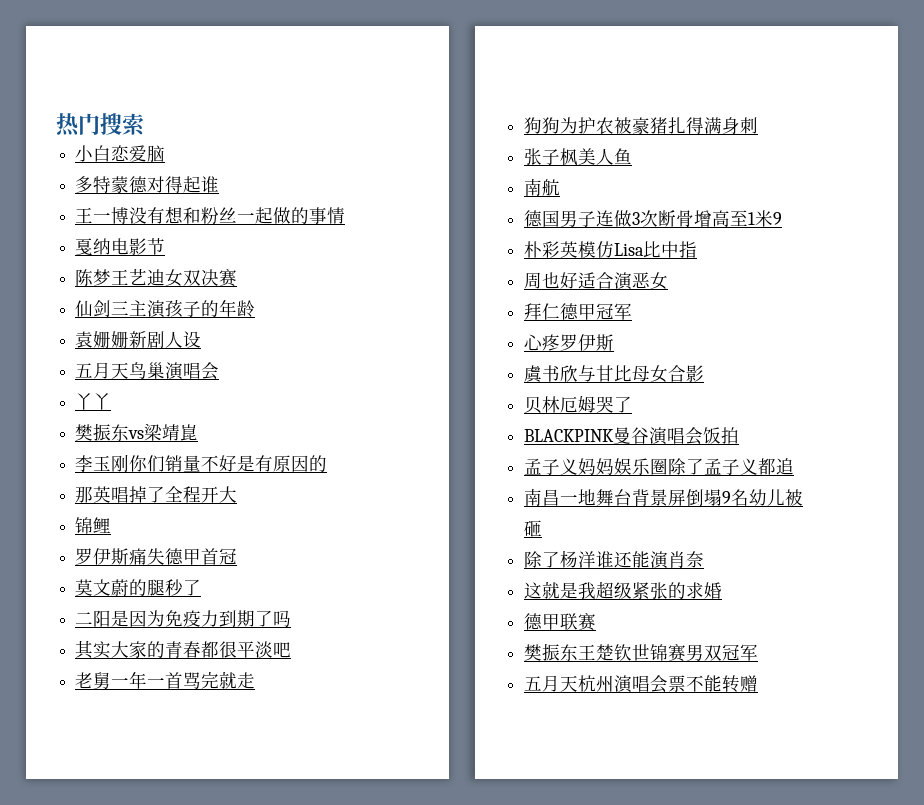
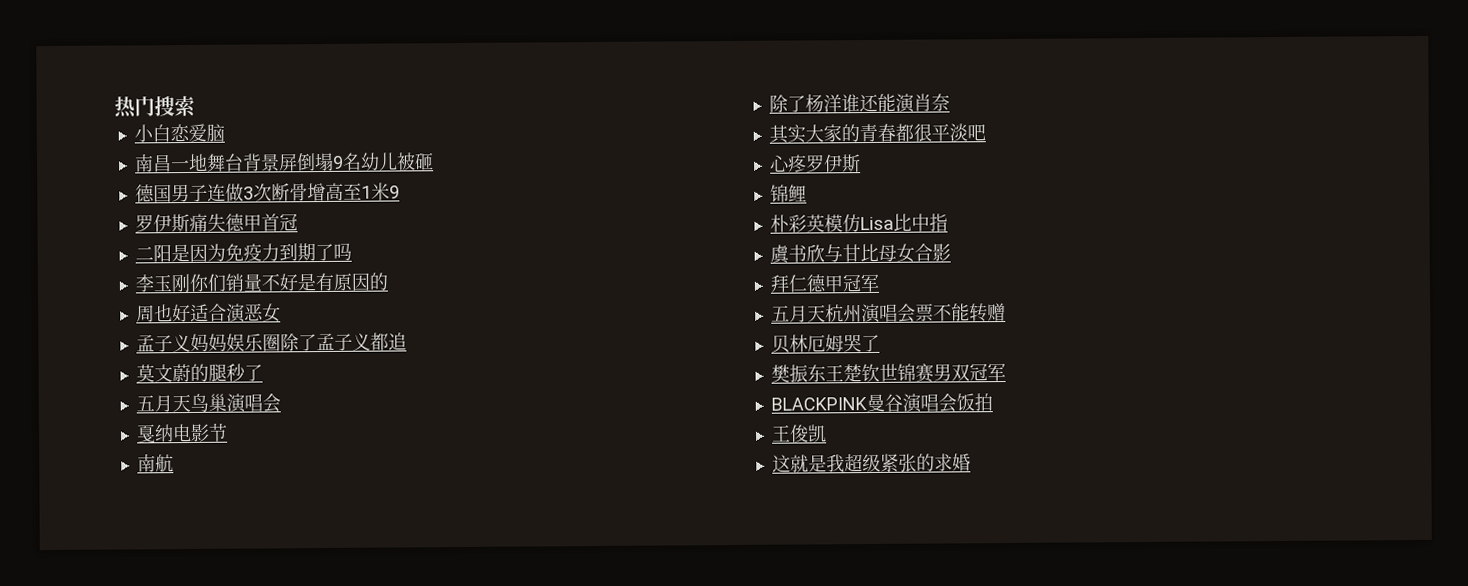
[75,176,220,194] [75,206,346,225] [75,238,166,256] [75,269,238,287] [75,299,256,318] [75,331,202,348] [75,362,220,380] [75,393,112,410] [75,423,199,441] [75,454,328,472] [75,486,238,503] [75,517,112,534] [75,548,238,565] [75,579,202,596] [75,610,292,627] [75,640,292,659] [75,671,256,690] [524,117,759,135] [524,148,633,166] [524,179,561,196] [524,210,783,227] [524,241,698,258] [524,272,669,290] [524,303,633,320] [524,334,615,351] [524,365,705,383] [524,395,633,414] [524,427,740,445] [524,458,795,475] // 多特蒙德对得起谁 // 王一博没有想和粉丝一起做的事情 // 戛纳电影节 // 陈梦王艺迪女双决赛 // 仙剑三主演孩子的年龄 // 袁姗姗新剧人设 // 五月天鸟巢演唱会 // 丫丫 // 樊振东vs梁靖崑 // 李玉刚你们销量不好是有原因的 // 那英唱掉了全程开大 // 锦鲤 // 罗伊斯痛失德甲首冠 // 莫文蔚的腿秒了 // 二阳是因为免疫力到期了吗 // 其实大家的青春都很平淡吧 // 老舅一年一首骂完就走 // 狗狗为护农被豪猪扎得满身刺 // 张子枫美人鱼 // 南航 // 德国男子连做3次断骨增高至1米9 // 朴彩英模仿Lisa比中指 // 周也好适合演恶女 // 拜仁德甲冠军 // 心疼罗伊斯 // 虞书欣与甘比母女合影 // 贝林厄姆哭了 // BLACKPINK曼谷演唱会饭拍 // 孟子义妈妈娱乐圈除了孟子义都追 -> (225, 132) none
(543, 528) none -> [134,182,400,203] [134,213,298,233] [134,242,352,263] [134,272,388,293] [135,303,281,323] [135,332,407,353] [135,363,263,383] [135,393,281,413] [135,423,228,444] [136,453,174,473] // 德国男子连做3次断骨增高至1米9 // 罗伊斯痛失德甲首冠 // 二阳是因为免疫力到期了吗 // 李玉刚你们销量不好是有原因的 // 周也好适合演恶女 // 孟子义妈妈娱乐圈除了孟子义都追 // 莫文蔚的腿秒了 // 五月天鸟巢演唱会 // 戛纳电影节 // 南航
[524,581,723,599] [524,613,597,631] [524,643,723,662] 这就是我超级紧张的求婚 // 德甲联赛 // 樊振东王楚钦世锦赛男双 -> [768,123,986,144] [768,154,861,173] [769,184,807,203] [769,213,948,233] [769,243,951,264] [769,274,843,293] 其实大家的青春都很平淡吧 // 心疼罗伊斯 // 锦鲤 // 朴彩英模仿Lisa比中指 // 虞书欣与甘比母女合影 // 拜仁德甲
(759, 683) none -> [770,334,880,354] [770,363,1006,383] [770,393,993,413] [770,424,827,443] [771,453,971,473] // 贝林厄姆哭了 // 樊振东王楚钦世锦赛男双冠军 // BLACKPINK曼谷演唱会饭拍 // 王俊凯 // 这就是我超级紧张的求婚

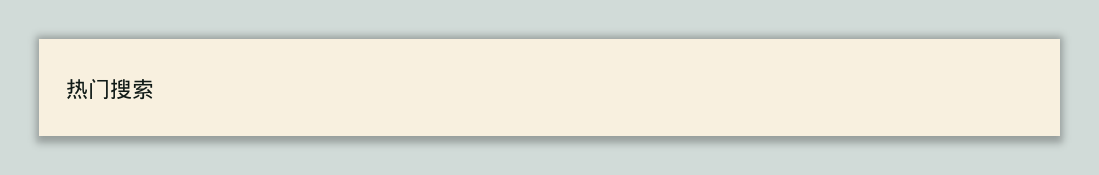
[133,123,225,143] [133,152,434,173] [134,182,400,203] [134,213,298,233] [134,242,352,263] [134,272,388,293] [135,303,281,323] [135,332,407,353] [135,363,263,383] [135,393,281,413] [135,423,228,444] [136,453,174,473] [768,93,950,113] [768,123,986,144] [768,154,861,173] [769,184,807,203] [769,213,948,233] [769,243,951,264] [769,273,879,293] [770,303,1006,324] [770,334,880,354] [770,363,1006,383] [770,393,993,413] [770,424,827,443] [771,453,971,473] // 小白恋爱脑 // 南昌一地舞台背景屏倒塌9名幼儿被砸 // 德国男子连做3次断骨增高至1米9 // 罗伊斯痛失德甲首冠 // 二阳是因为免疫力到期了吗 // 李玉刚你们销量不好是有原因的 // 周也好适合演恶女 // 孟子义妈妈娱乐圈除了孟子义都追 // 莫文蔚的腿秒了 // 五月天鸟巢演唱会 // 戛纳电影节 // 南航 // 除了杨洋谁还能演肖奈 // 其实大家的青春都很平淡吧 // 心疼罗伊斯 // 锦鲤 // 朴彩英模仿Lisa比中指 // 虞书欣与甘比母女合影 // 拜仁德甲冠军 // 五月天杭州演唱会票不能转赠 // 贝林厄姆哭了 // 樊振东王楚钦世锦赛男双冠军 // BLACKPINK曼谷演唱会饭拍 // 王俊凯 // 这就是我超级紧张的求婚 -> (154, 89) none

